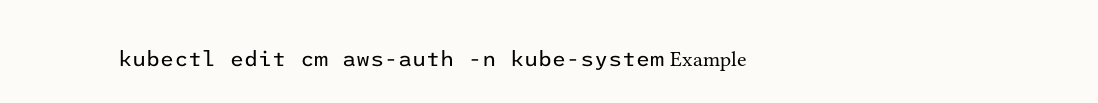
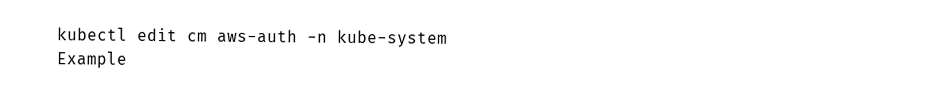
(664, 60) none -> (448, 38) //

